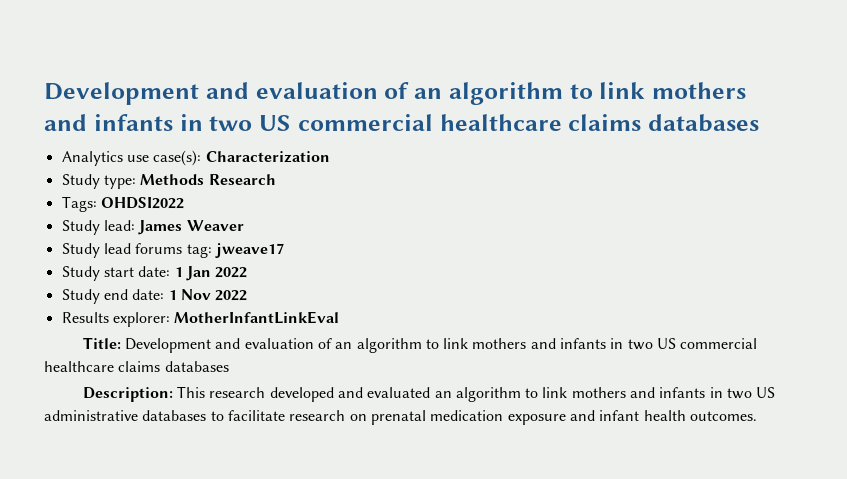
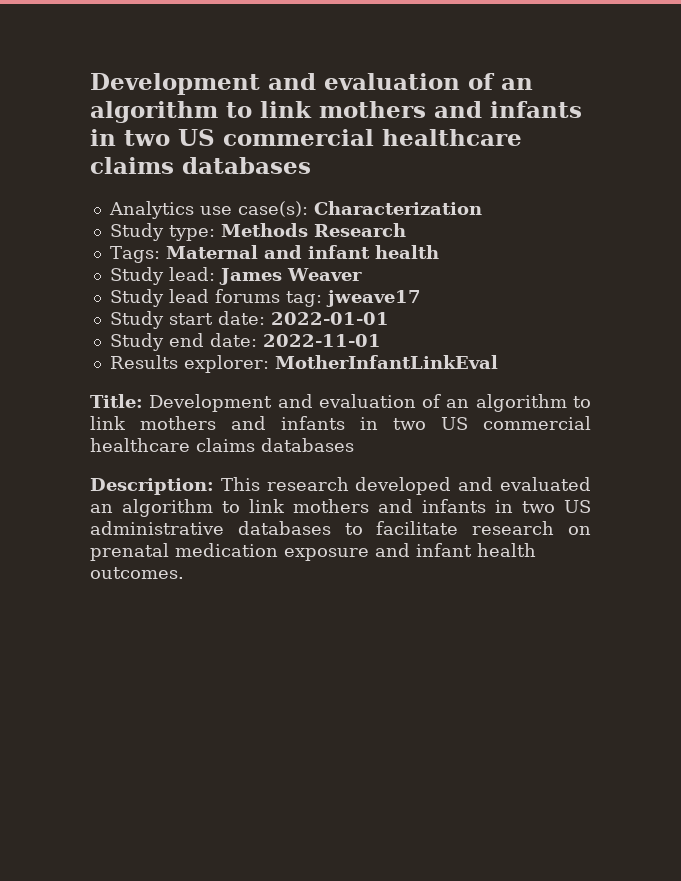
[100,197,184,209] OHDSI2022 -> [165,245,439,259] Maternal and infant health
[174,266,248,281] 1 Jan 2022 -> [270,312,389,325] 2022-01-01
[168,289,248,301] 1 Nov 2022 -> [262,334,381,347] 2022-11-01

